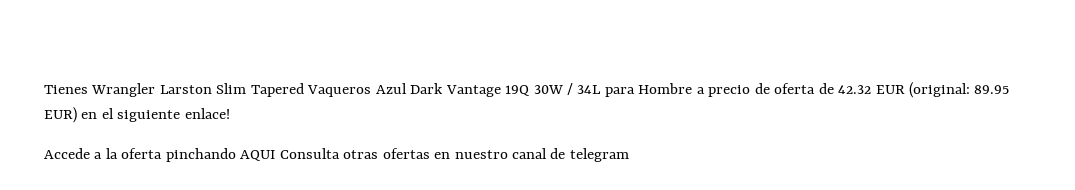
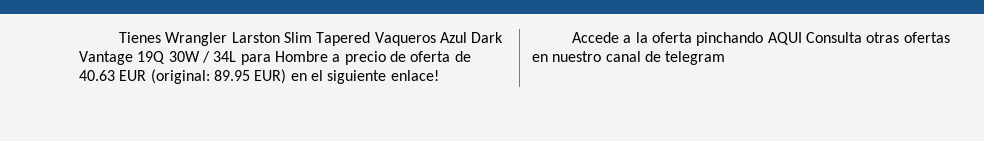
[838,85,872,94] 42.32 -> [79,70,115,81] 40.63

